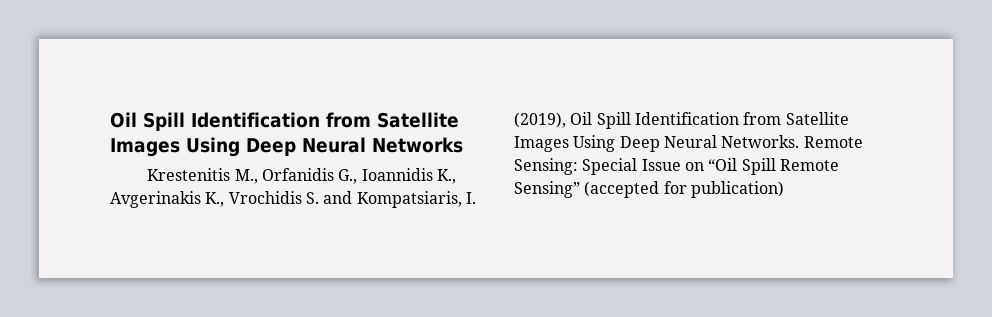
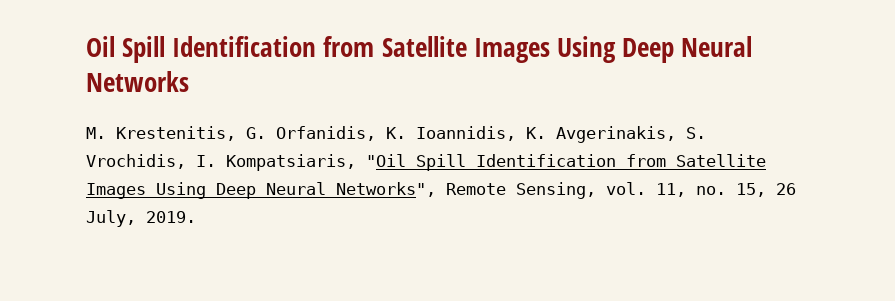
[147,168,456,184] [110,191,476,208] [514,112,849,129] [514,135,863,152] [514,158,839,175] [514,181,784,198] Krestenitis M., Orfanidis G., Ioannidis K., Avgerinakis K., Vrochidis S. and Kompatsiaris, I. (2019), Oil Spill Identification from Satellite Images Using Deep Neural Networks. Remote Sensing: Special Issue on “Oil Spill Remote Sensing” (accepted for publication) -> [86,126,706,143] [86,154,766,171] [86,182,796,199] [86,210,196,227] M. Krestenitis, G. Orfanidis, K. Ioannidis, K. Avgerinakis, S. Vrochidis, I. Kompatsiaris, "Oil Spill Identification from Satellite Images Using Deep Neural Networks", Remote Sensing, vol. 11, no. 15, 26 July, 2019.

